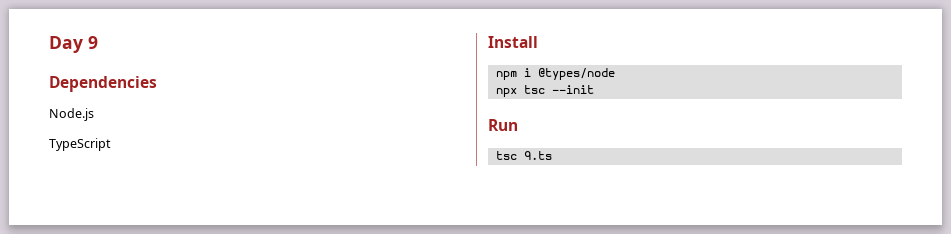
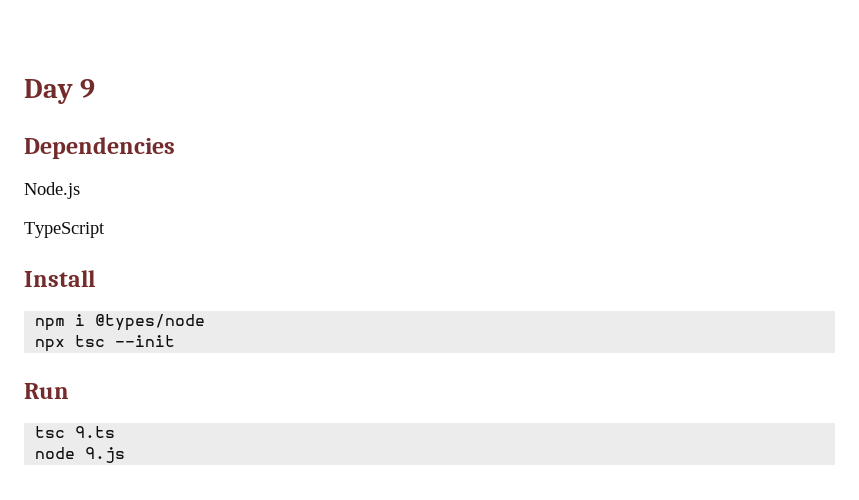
(552, 155) none -> [35,447,126,463] // node 9.js

